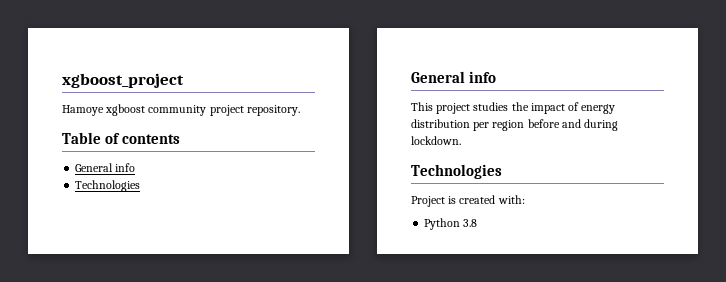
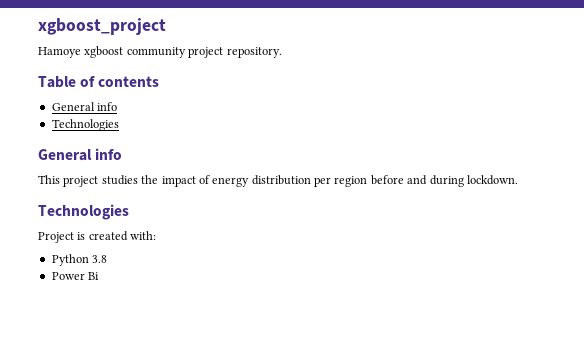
(478, 223) none -> [51,272,100,280] // Power Bi

